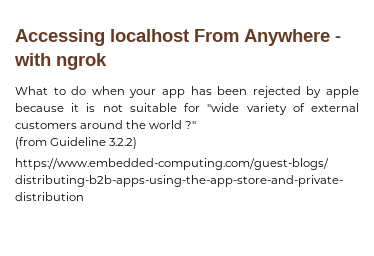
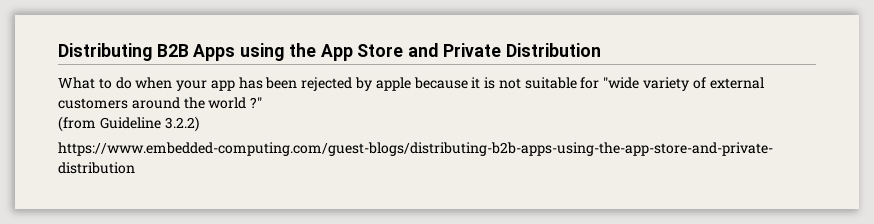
[15,29,341,46] [14,53,107,70] Accessing localhost From Anywhere - with ngrok -> [58,43,601,61] Distributing B2B Apps using the App Store and Private Distribution

